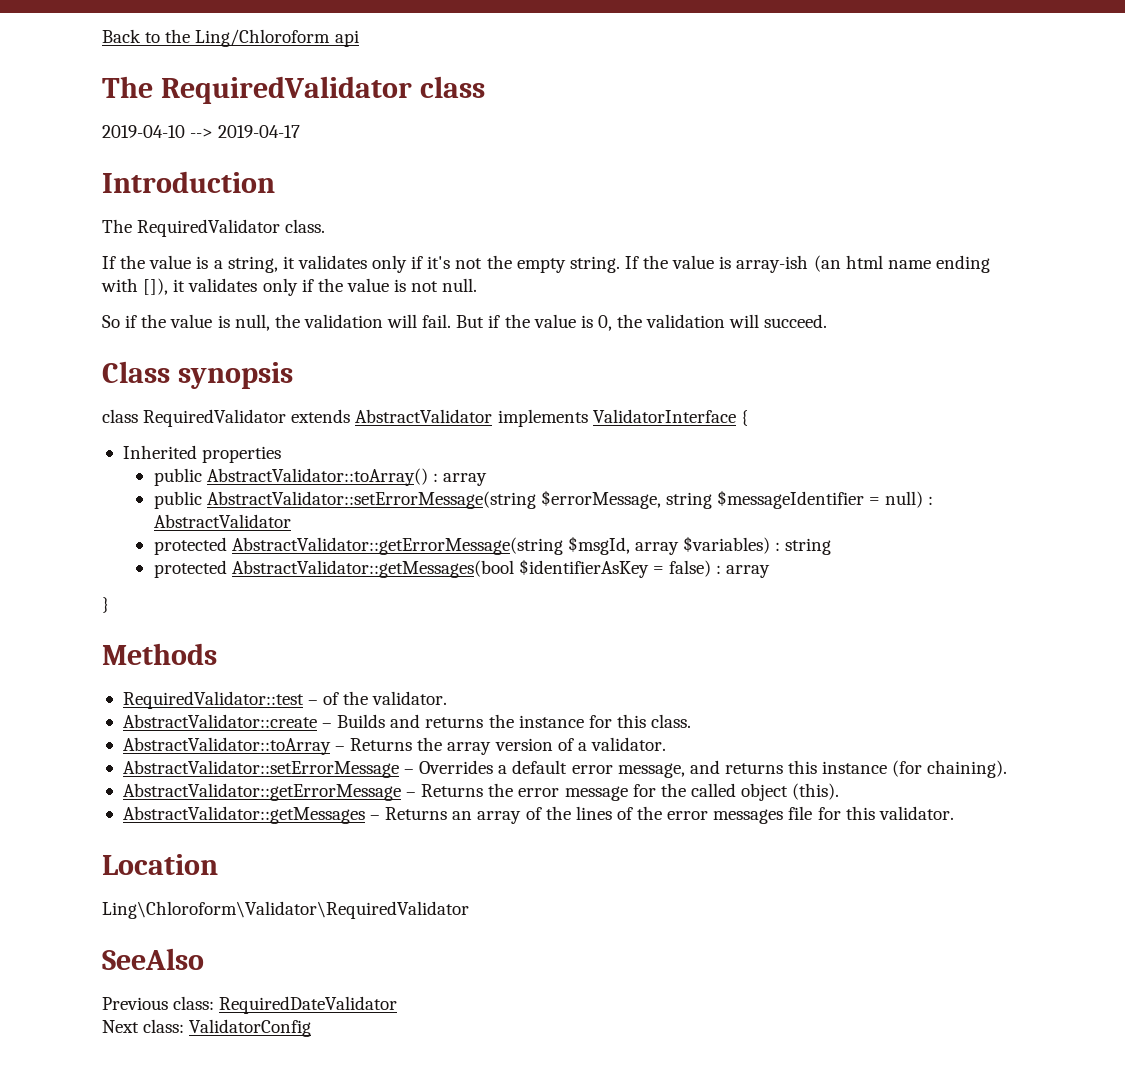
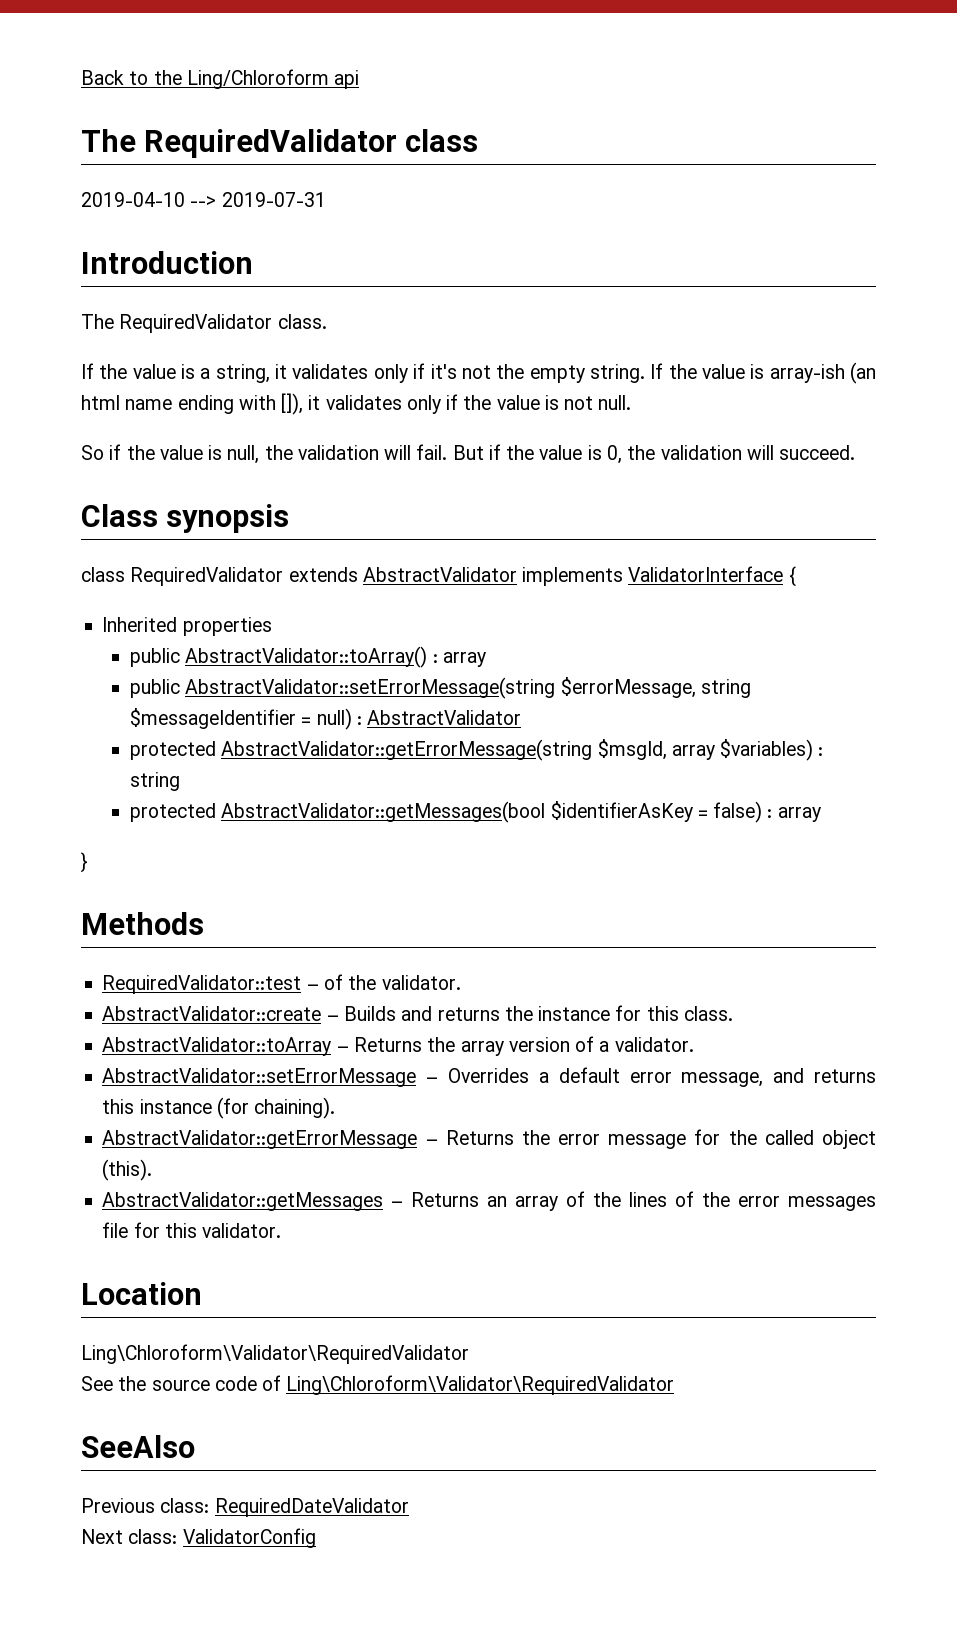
[218,125,301,138] 2019-04-17 -> [221,192,326,207] 2019-07-31
(469, 910) none -> [81,1375,675,1395] // See the source code of Ling\Chloroform\Validator\RequiredValidator

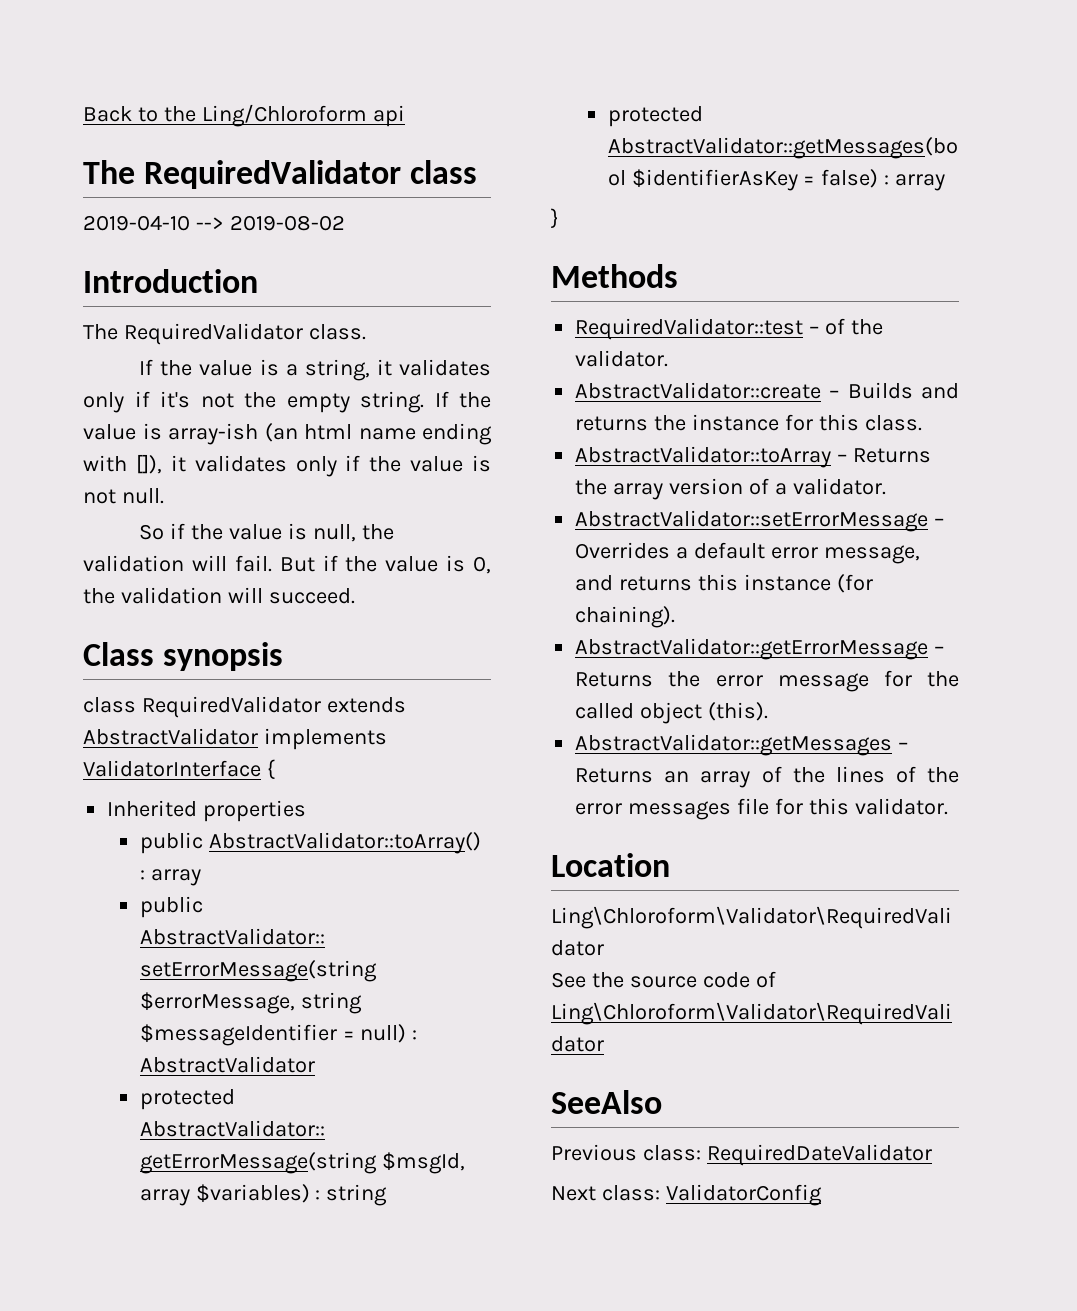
[221,192,326,207] 2019-07-31 -> [229,215,345,231] 2019-08-02

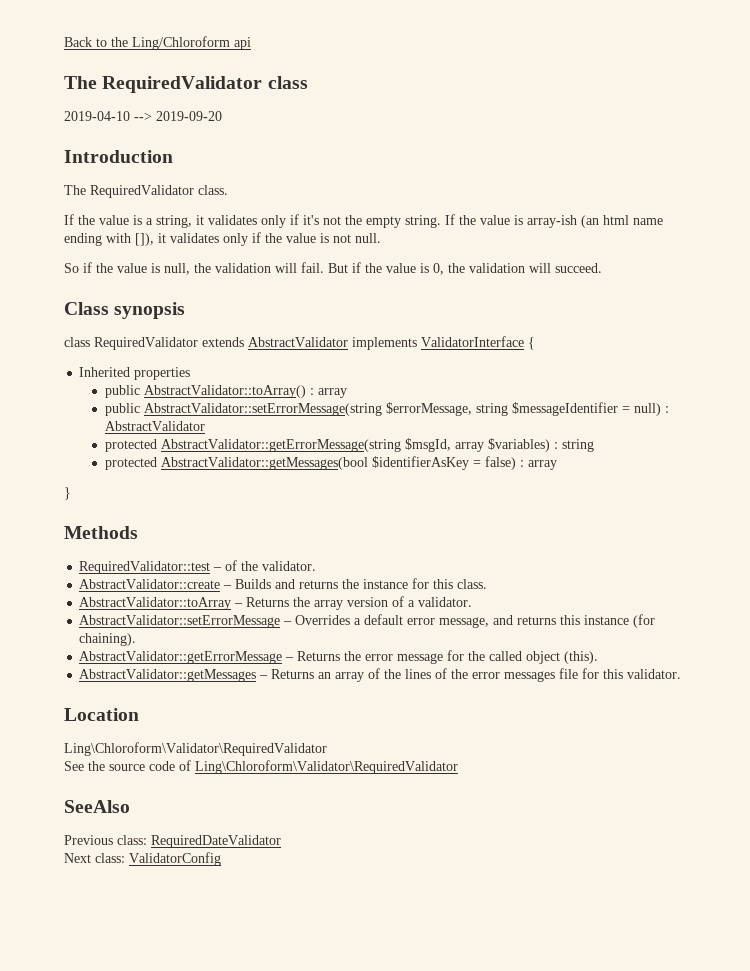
[229,215,345,231] 2019-08-02 -> [156,111,222,121] 2019-09-20

